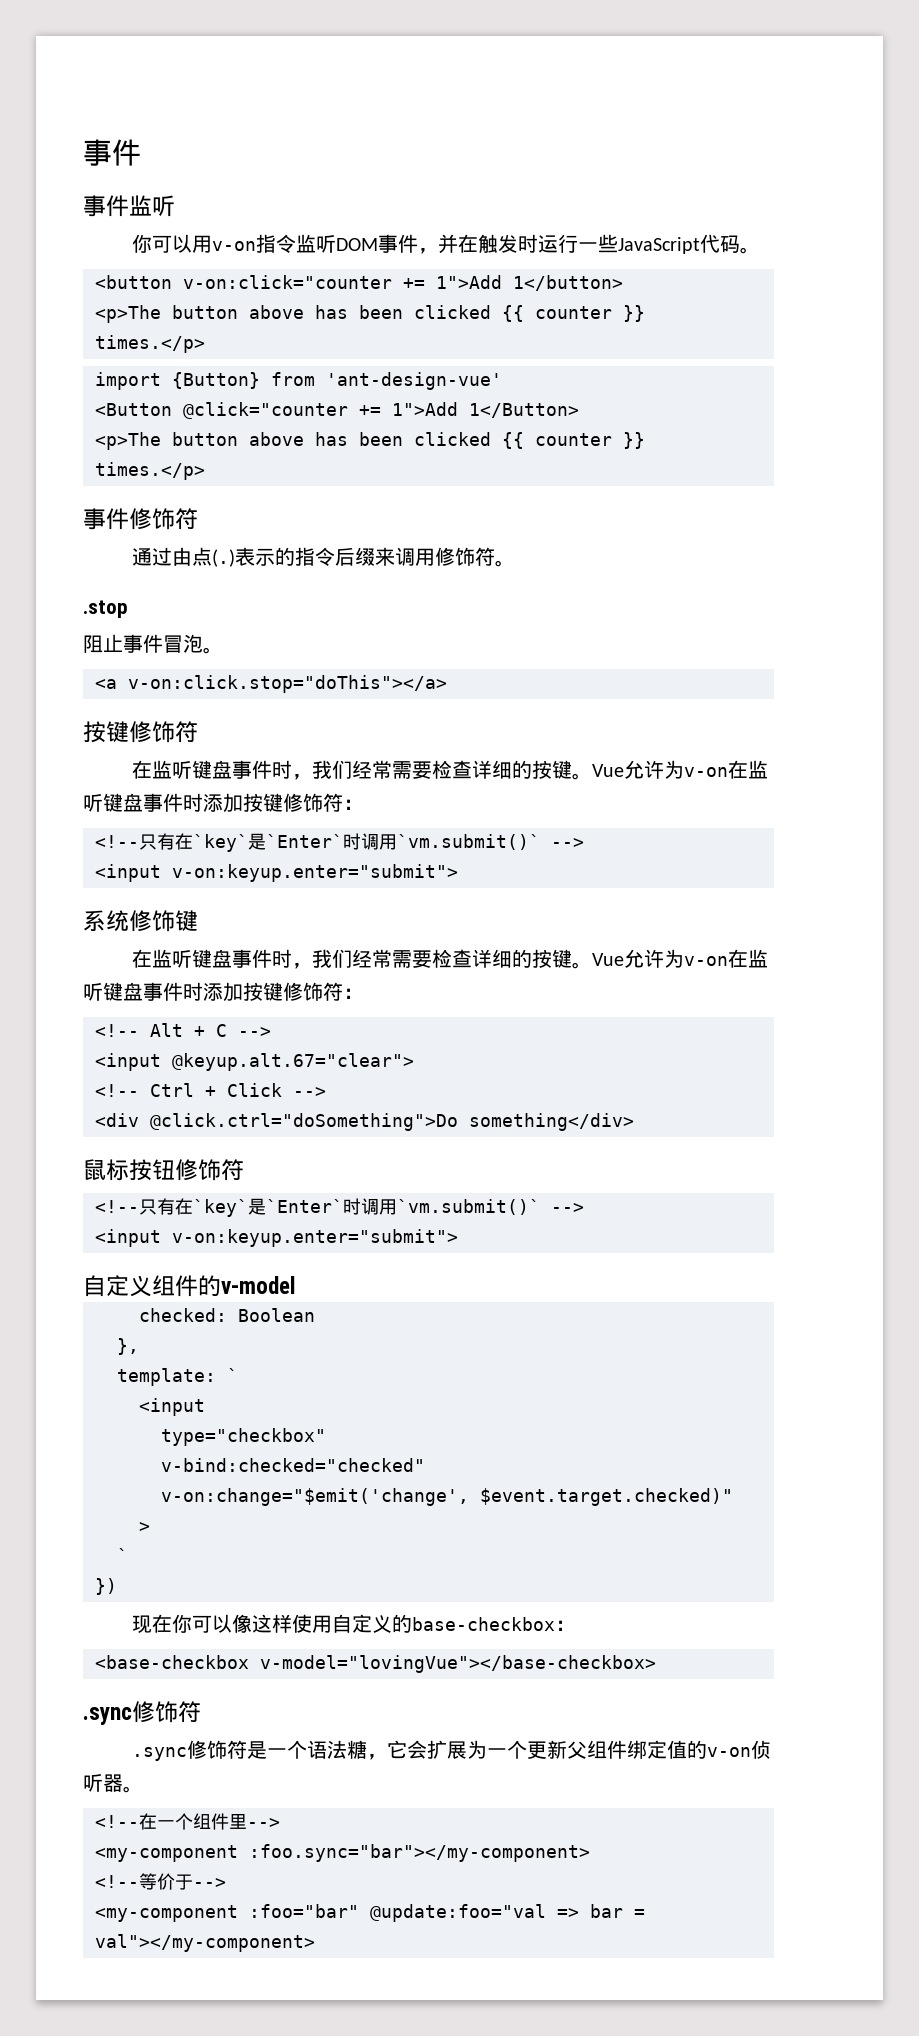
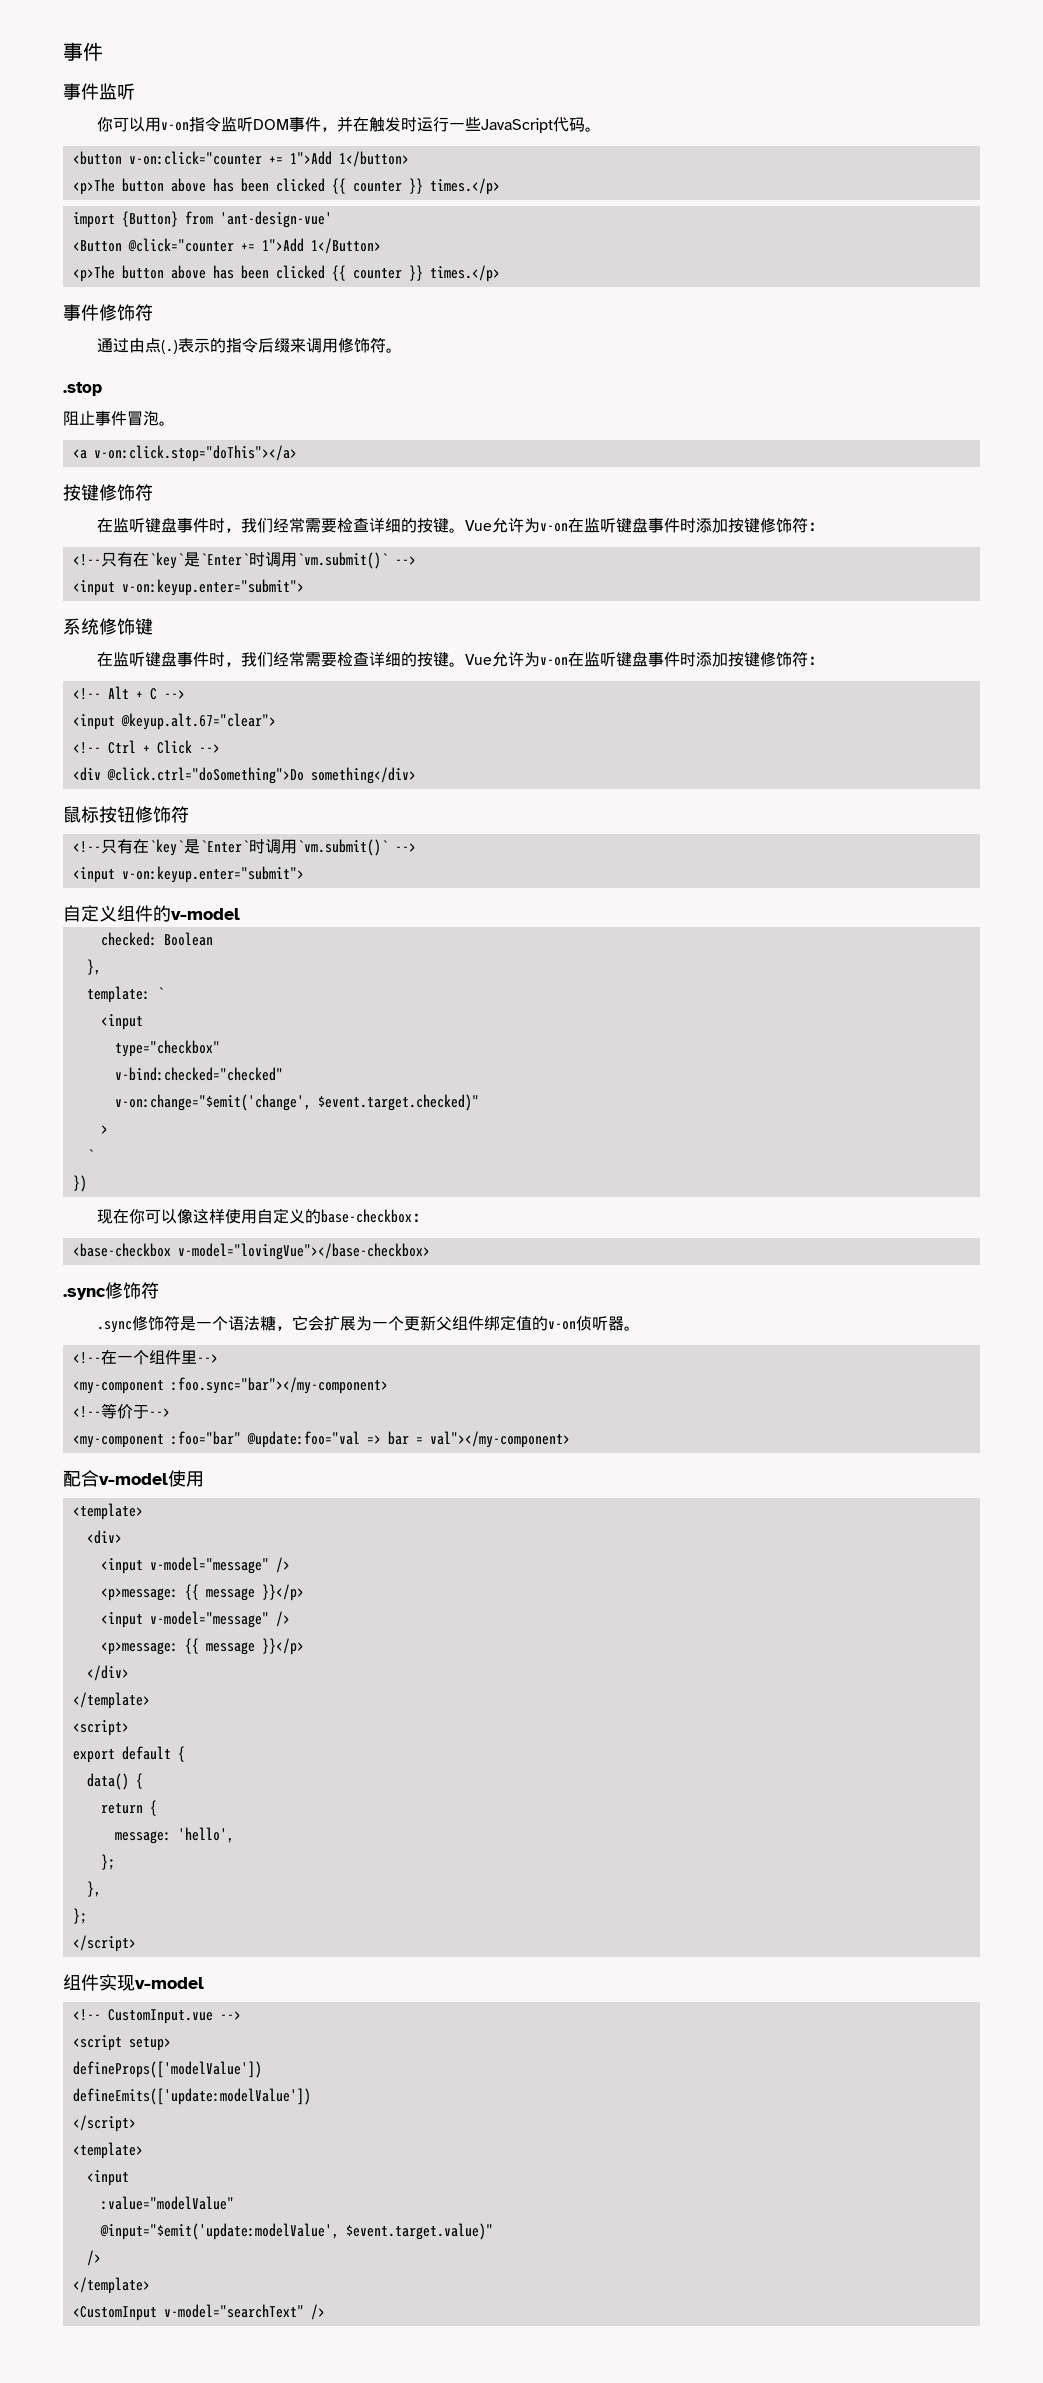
(315, 1943) none -> [63,1470,204,1487] [72,1503,143,1520] [86,1530,122,1544] [100,1557,290,1574] [100,1584,304,1601] [100,1611,290,1628] [100,1638,304,1655] [86,1665,129,1681] [72,1692,150,1709] [72,1720,129,1736] [72,1746,185,1763] [86,1773,143,1790] [100,1800,157,1816] [114,1827,234,1844] [100,1854,115,1870] [86,1881,101,1897] [72,1908,87,1924] [72,1935,136,1952] [63,1974,204,1991] [72,2009,241,2024] [72,2035,171,2051] [72,2061,262,2078] [72,2088,311,2105] [72,2115,136,2132] [72,2142,143,2159] [86,2170,129,2186] [100,2196,234,2210] [99,2223,493,2240] [86,2250,101,2266] [72,2277,150,2294] [72,2304,325,2321] // 配合v-model使用 // <template> // <div> // <input v-model="message" /> // <p>message: {{ message }}</p> // <input v-model="message" /> // <p>message: {{ message }}</p> // </div> // </template> // <script> // export default { // data() { // return { // message: 'hello', // }; // }, // }; // </script> // 组件实现v-model // <!-- CustomInput.vue --> // <script setup> // defineProps(['modelValue']) // defineEmits(['update:modelValue']) // </script> // <template> // <input // :value="modelValue" // @input="$emit('update:modelValue', $event.target.value)" // /> // </template> // <CustomInput v-model="searchText" />

